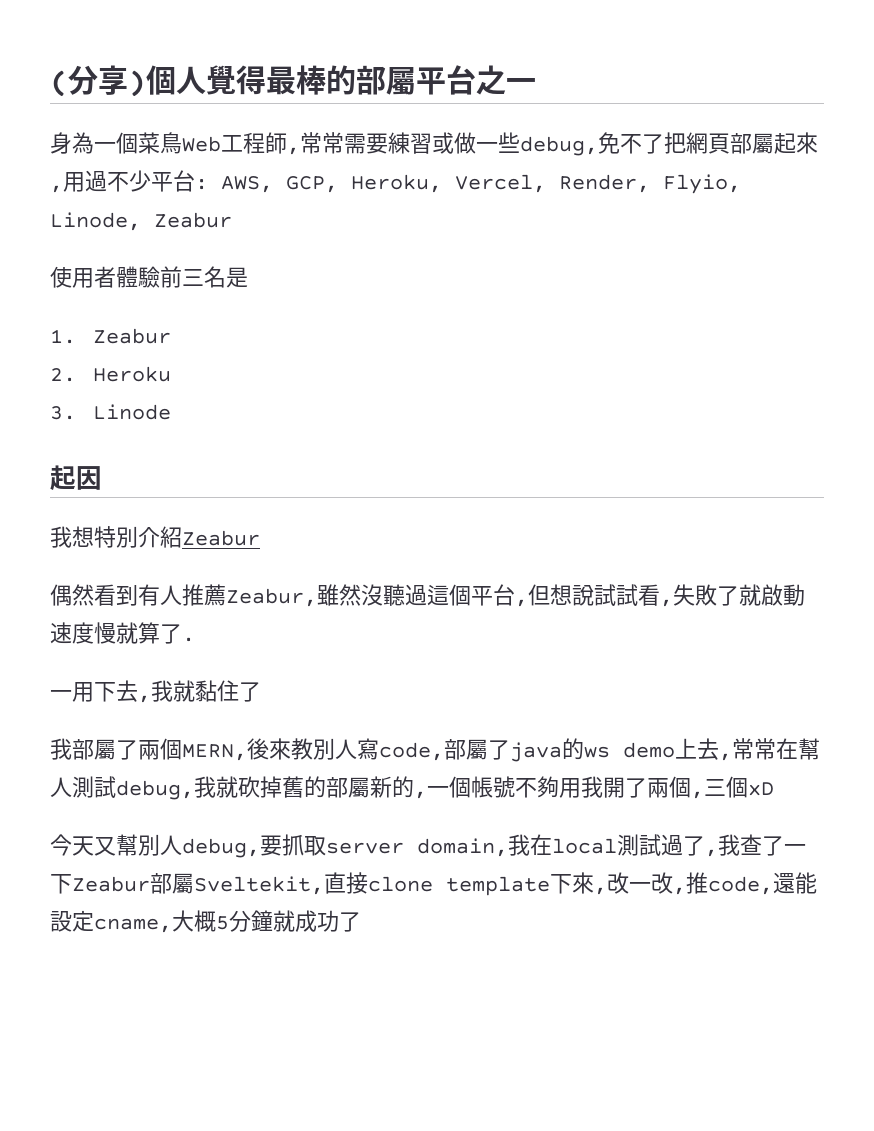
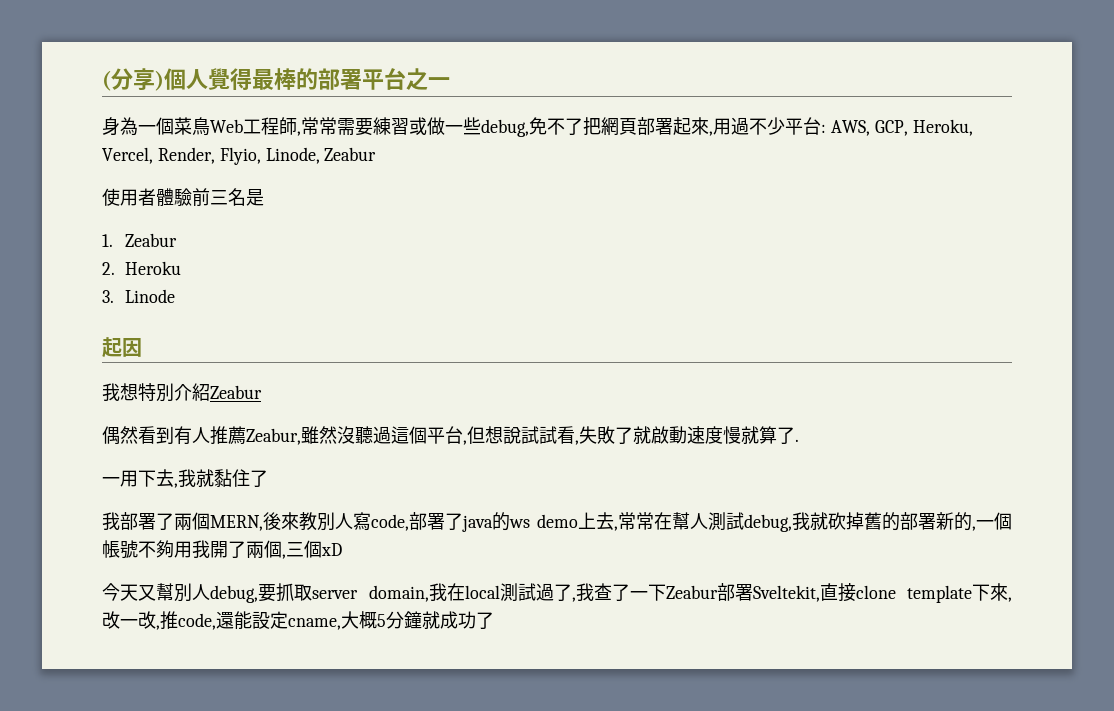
[386,67,416,95] 屬 -> [340,69,362,90] 署
[752,133,774,154] 屬 -> [655,118,673,135] 署
[94,739,116,760] 屬 -> [138,513,156,530] 署
[466,739,488,760] 屬 -> [427,513,445,530] 署
[348,777,370,798] 屬 -> [918,513,936,530] 署
[172,873,194,894] 屬 -> [734,584,753,601] 署

